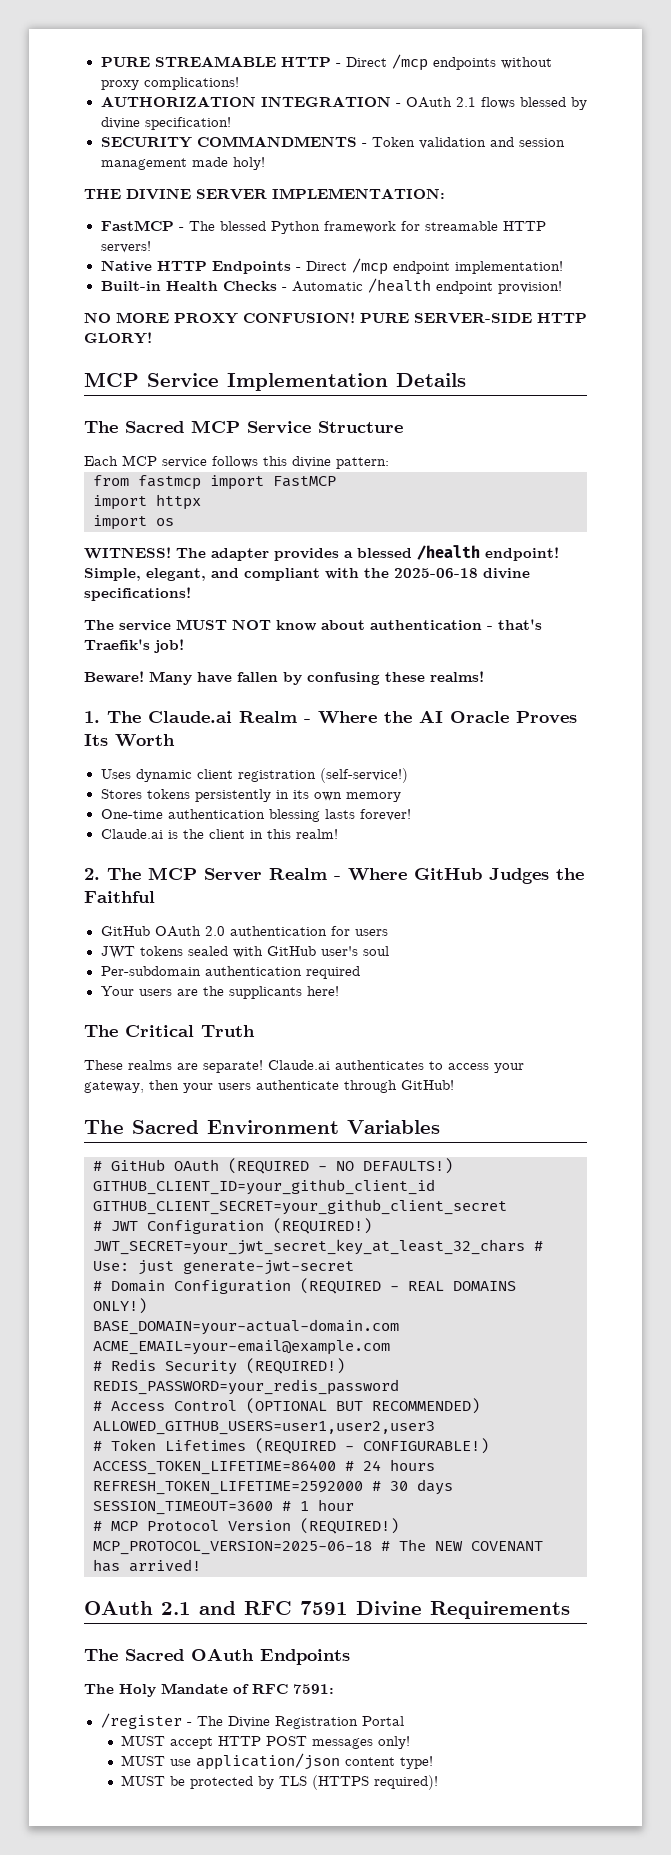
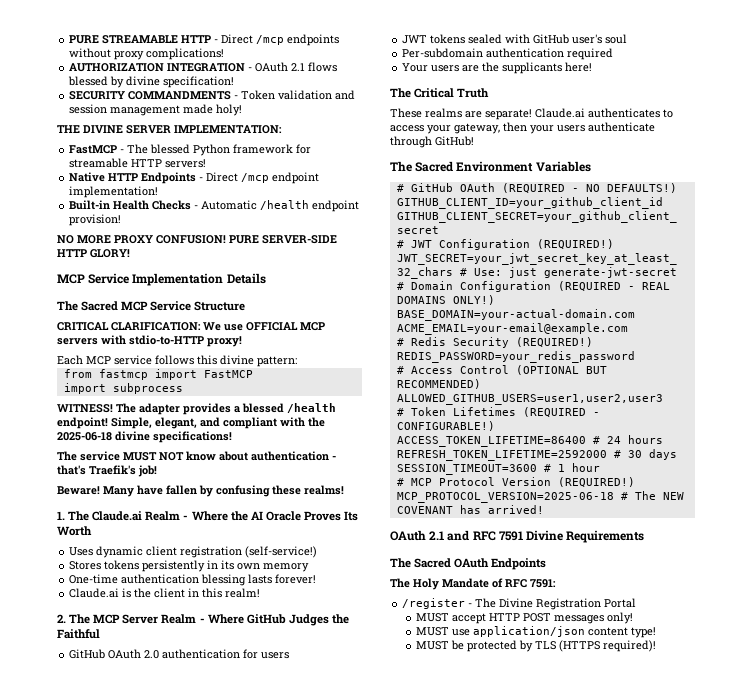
(403, 427) none -> [57,322,325,331] [57,335,242,347] // CRITICAL CLARIFICATION: We use OFFICIAL MCP servers with stdio-to-HTTP proxy!
[156,494,201,510] [93,515,174,530] httpx // import os -> [112,383,183,394] subprocess

